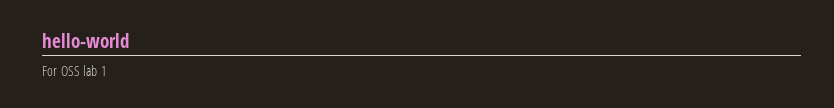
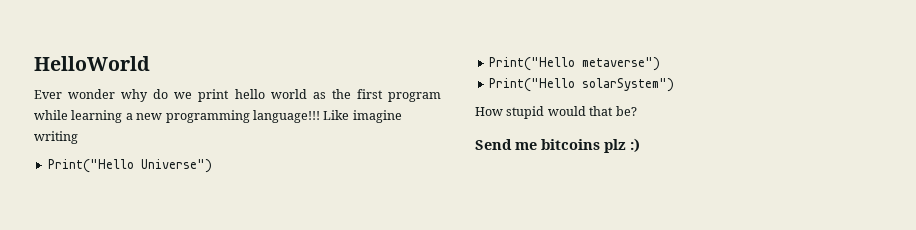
[42,33,129,48] [42,65,107,76] hello-world // For OSS lab 1 -> [34,56,150,71] [34,89,441,102] [34,110,402,123] [34,131,78,144] [47,159,212,173] [488,57,660,71] [488,78,674,92] [475,106,637,119] [475,138,640,153] HelloWorld // Ever wonder why do we print hello world as the first program while learning a new programming language!!! Like imagine writing // Print("Hello Universe") // Print("Hello metaverse") // Print("Hello solarSystem") // How stupid would that be? // Send me bitcoins plz :)

